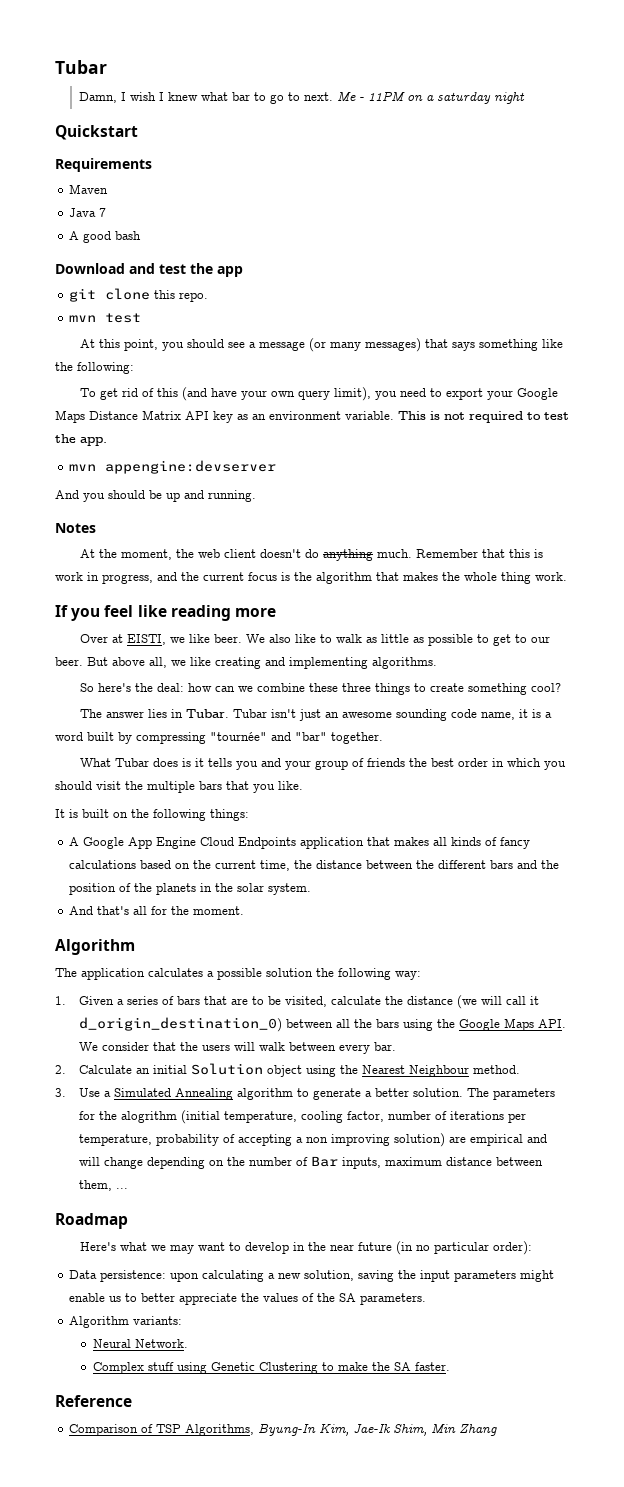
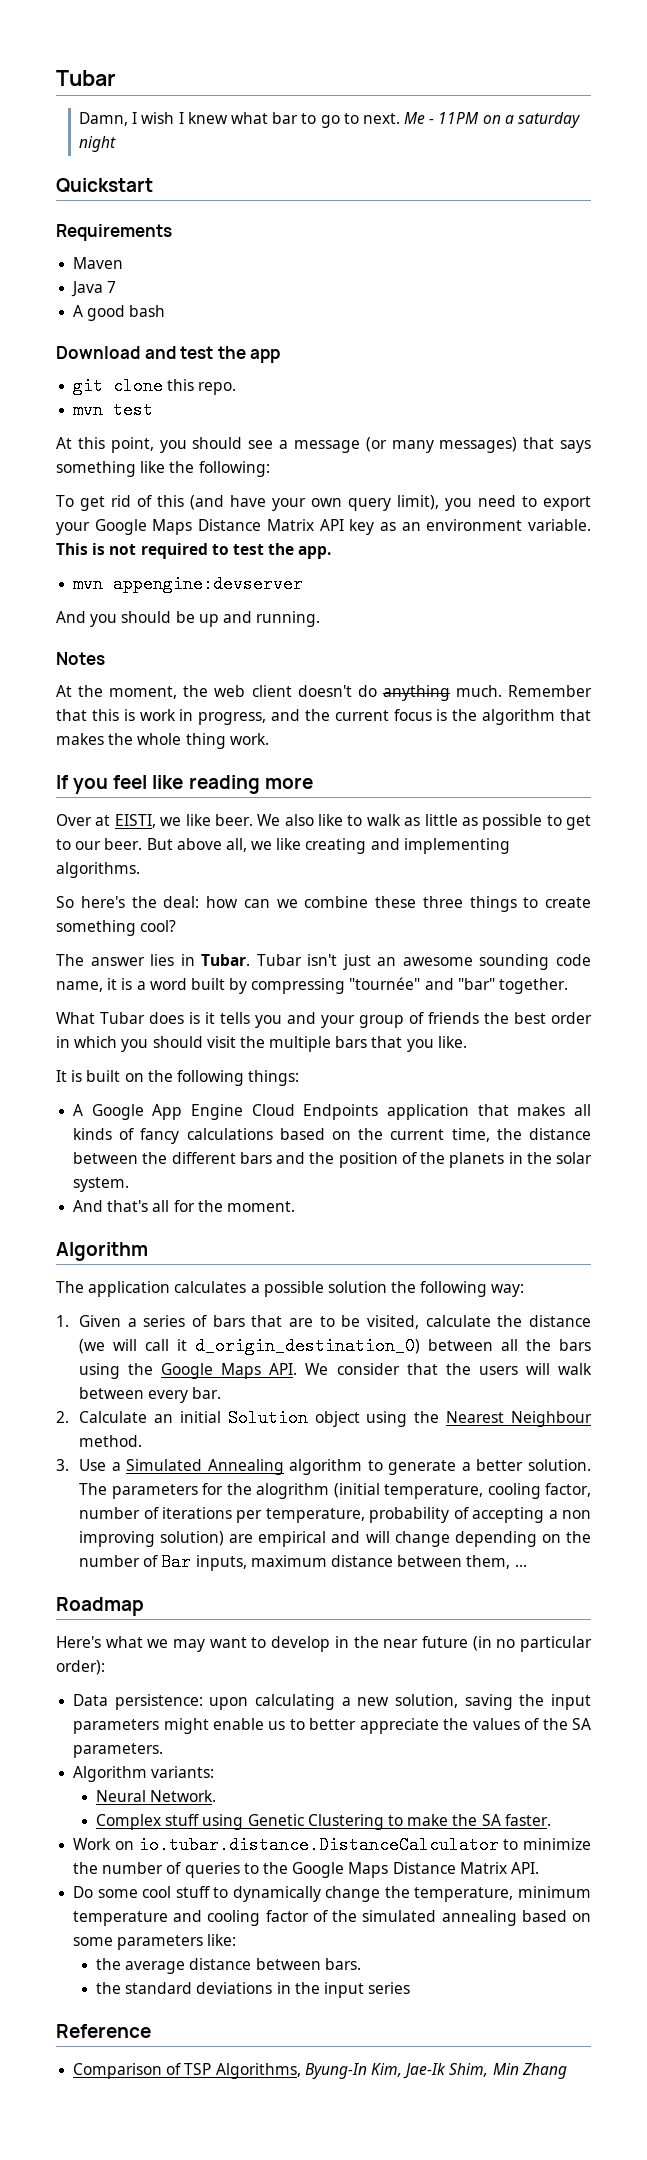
(450, 1366) none -> [73,1836,591,1854] [73,1862,539,1878] [73,1886,592,1902] [73,1910,592,1926] [73,1934,237,1950] [96,1958,361,1974] [96,1982,411,1998] // Work on io.tubar.distance.DistanceCalculator to minimize the number of queries to the Google Maps Distance Matrix API. // Do some cool stuff to dynamically change the temperature, minimum temperature and cooling factor of the simulated annealing based on some parameters like: // the average distance between bars. // the standard deviations in the input series

